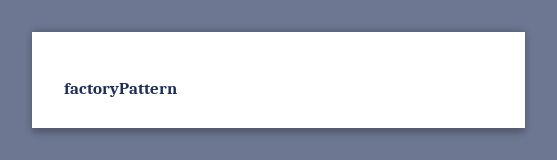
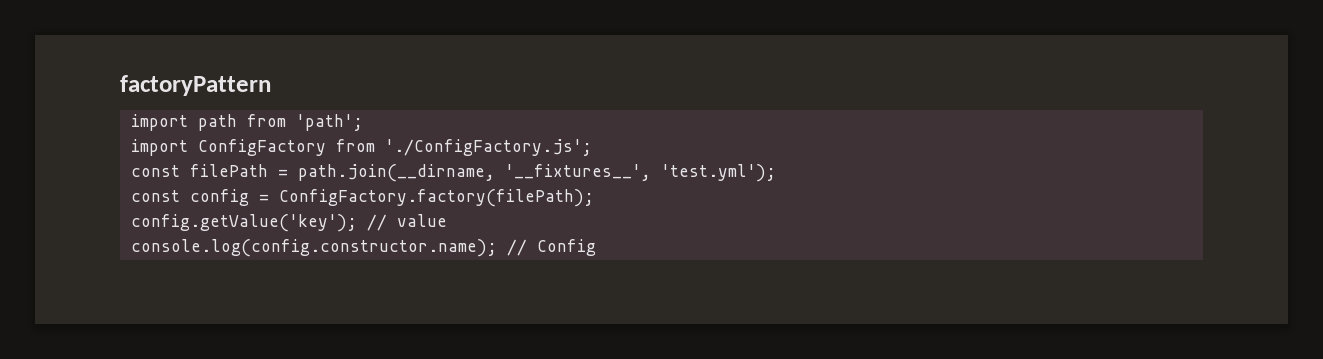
(177, 90) none -> [131,114,364,131] [131,139,593,156] [131,164,777,182] [131,189,595,207] [131,214,448,232] [131,239,597,257] // import path from 'path'; // import ConfigFactory from './ConfigFactory.js'; // const filePath = path.join(__dirname, '__fixtures__', 'test.yml'); // const config = ConfigFactory.factory(filePath); // config.getValue('key'); // value // console.log(config.constructor.name); // Config

